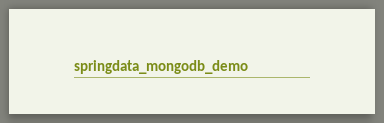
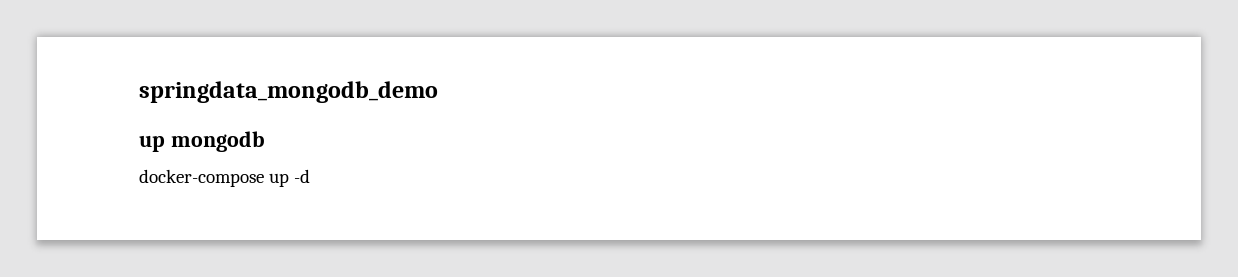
(248, 67) none -> [139,131,265,152] [139,169,311,187] // up mongodb // docker-compose up -d

